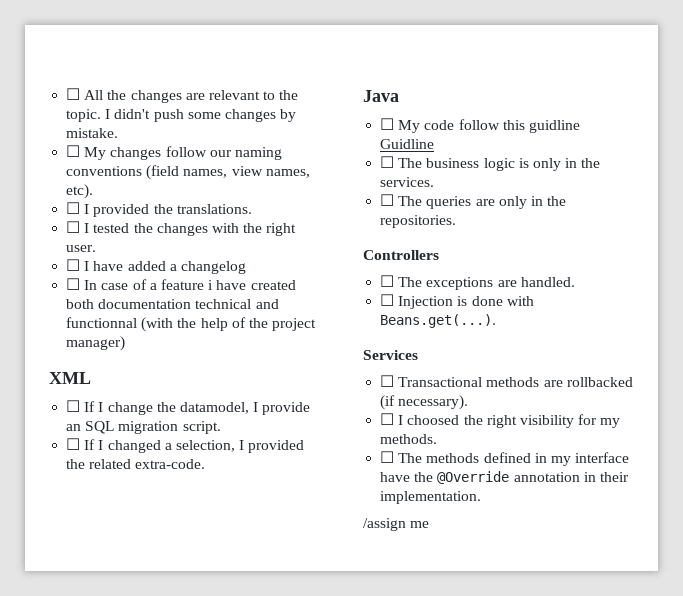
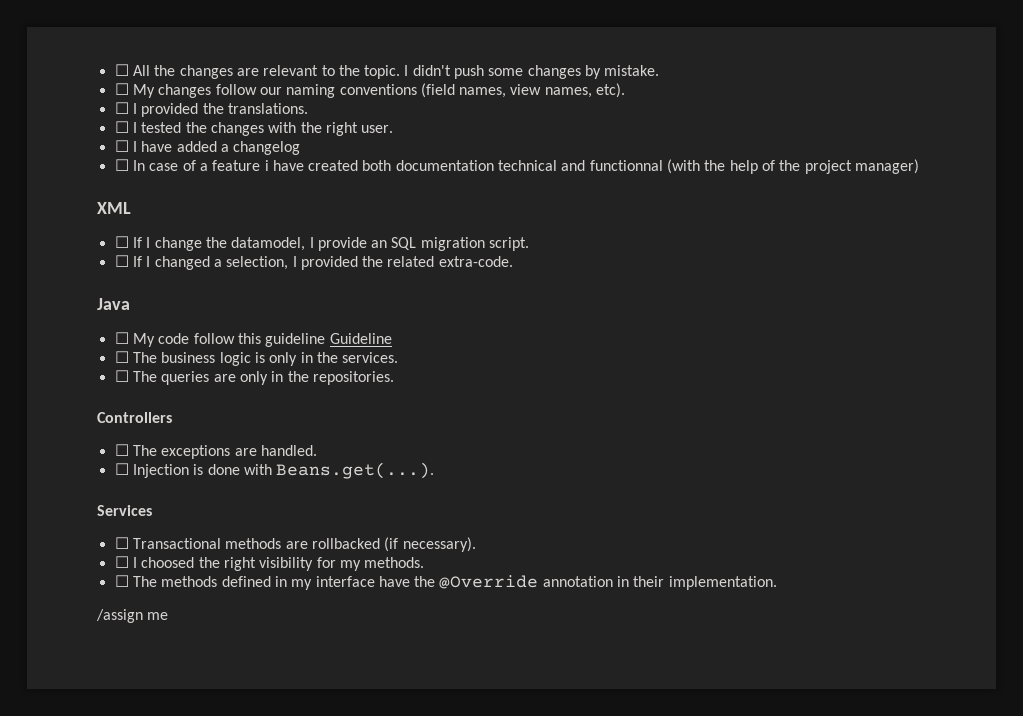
[528,120,580,133] [380,139,435,149] guidline Guidline -> [265,333,392,347] guideline Guideline

